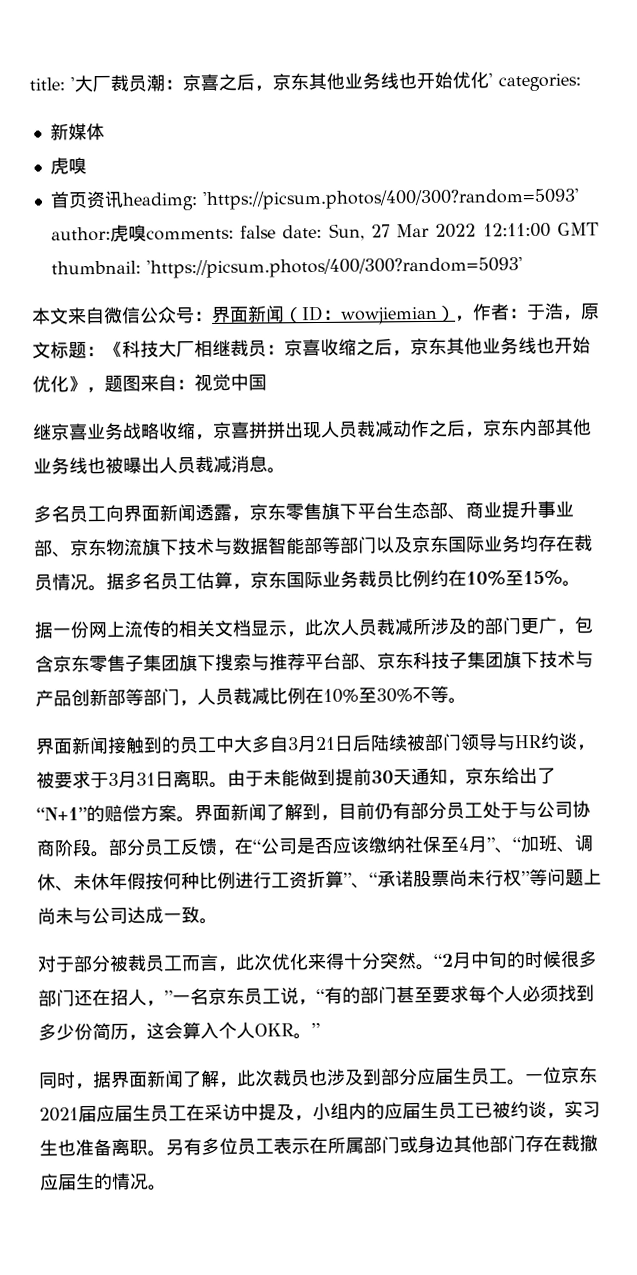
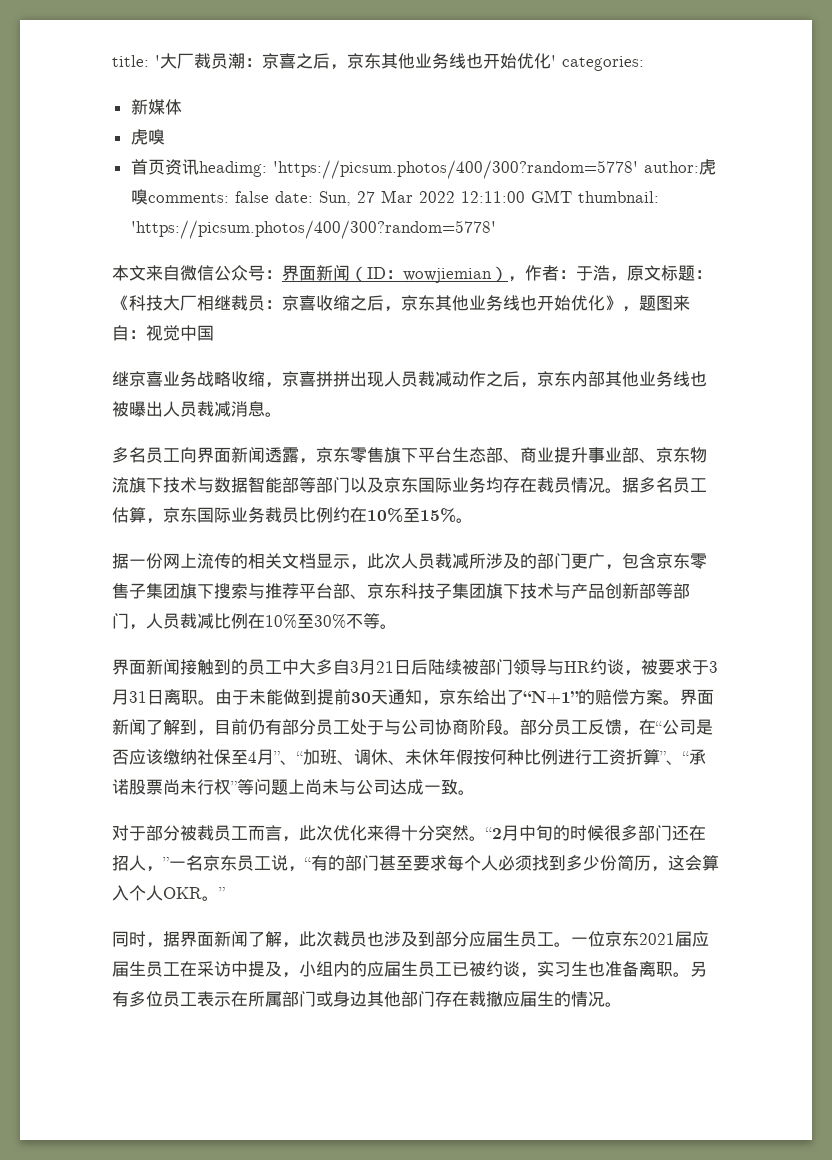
[201,188,580,211] 'https://picsum.photos/400/300?random=5093' -> [272,160,638,179] 'https://picsum.photos/400/300?random=5778'
[145,257,523,279] 'https://picsum.photos/400/300?random=5093' -> [130,220,496,239] 'https://picsum.photos/400/300?random=5778'

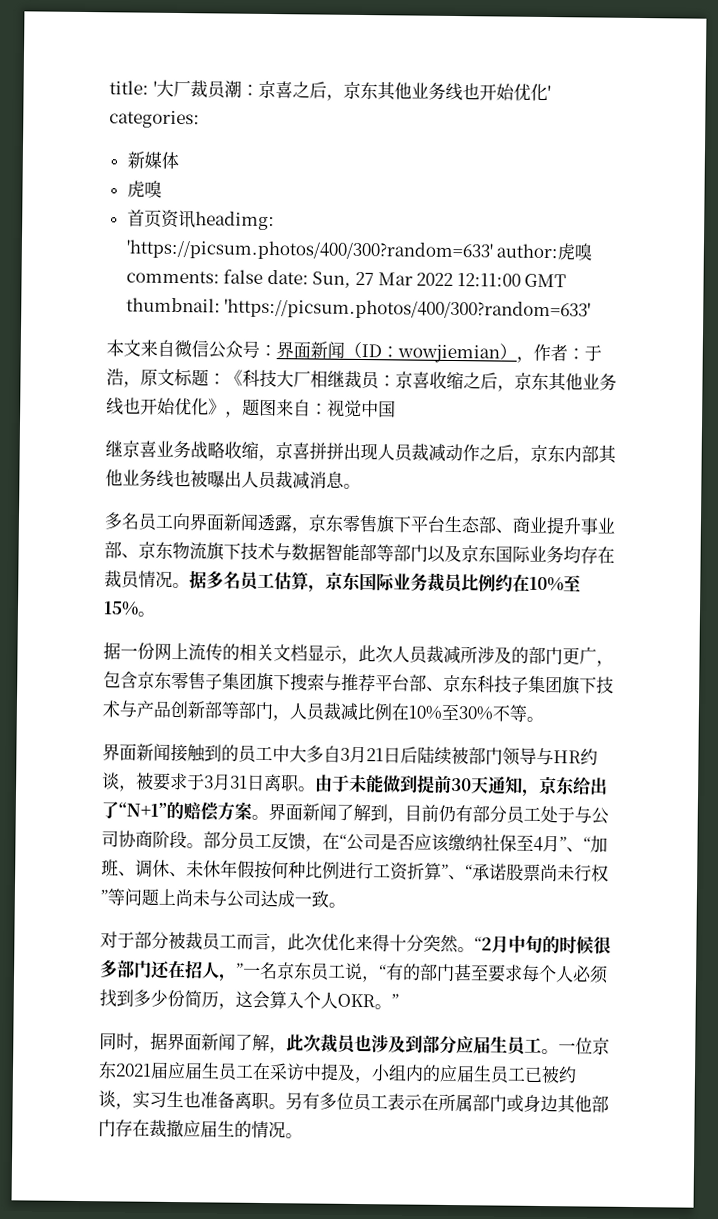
[272,160,638,179] 'https://picsum.photos/400/300?random=5778' -> [125,239,493,262] 'https://picsum.photos/400/300?random=633'
[130,220,496,239] 'https://picsum.photos/400/300?random=5778' -> [224,298,592,321] 'https://picsum.photos/400/300?random=633'

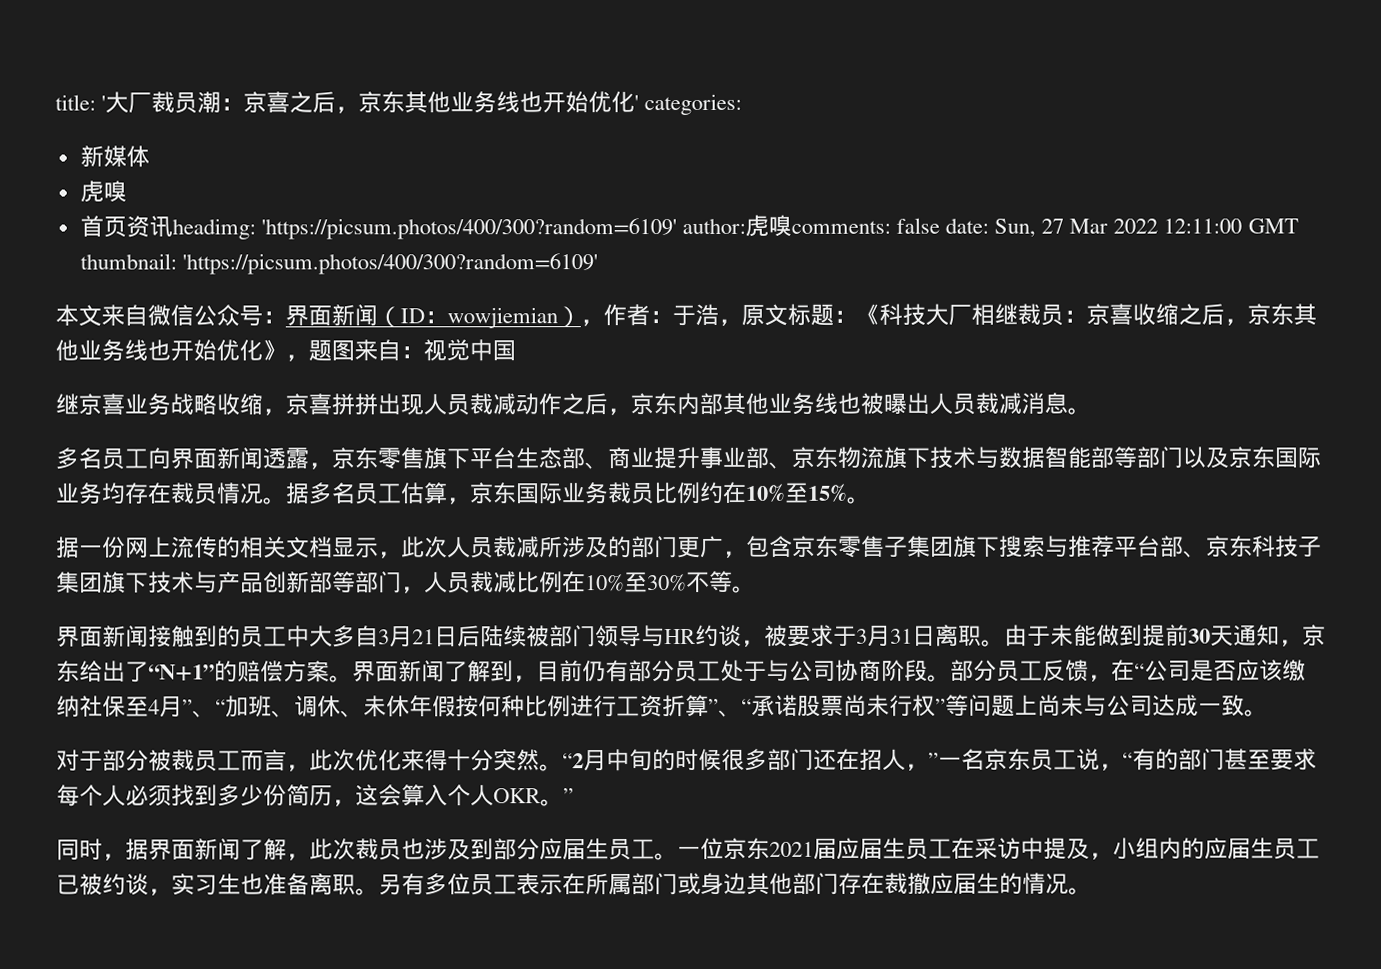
[125,239,493,262] 'https://picsum.photos/400/300?random=633' -> [260,218,677,240] 'https://picsum.photos/400/300?random=6109'
[224,298,592,321] 'https://picsum.photos/400/300?random=633' -> [181,253,598,275] 'https://picsum.photos/400/300?random=6109'

